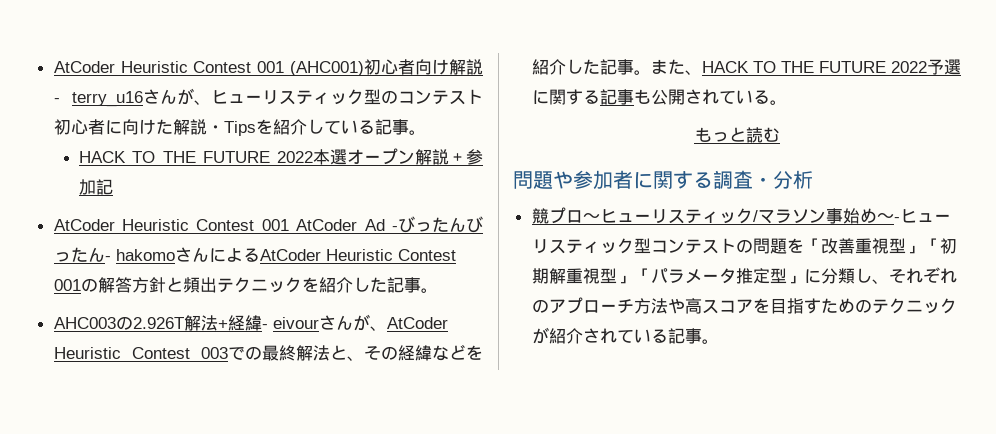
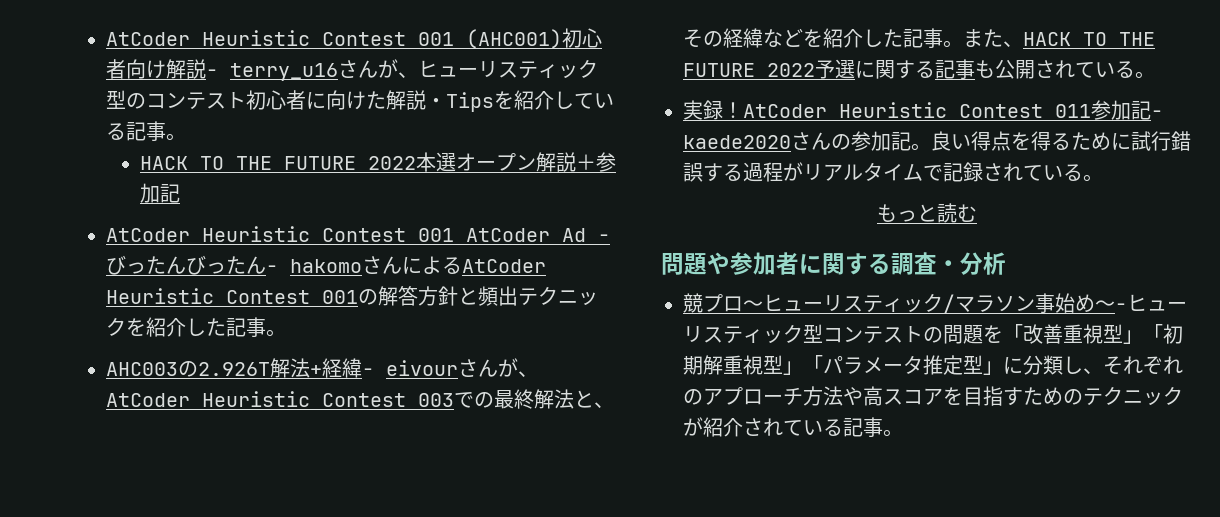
(787, 102) none -> [683,100,1163,120] [683,131,1191,151] [683,162,1103,182] // 実録！AtCoder Heuristic Contest 011参加記- kaede2020さんの参加記。良い得点を得るために試行錯誤する過程がリアルタイムで記録されている。

